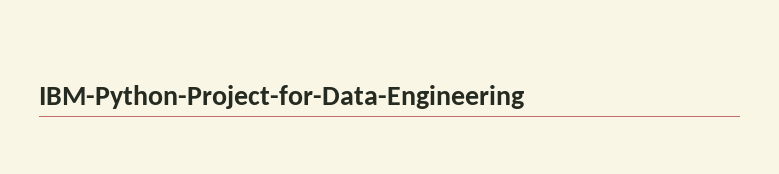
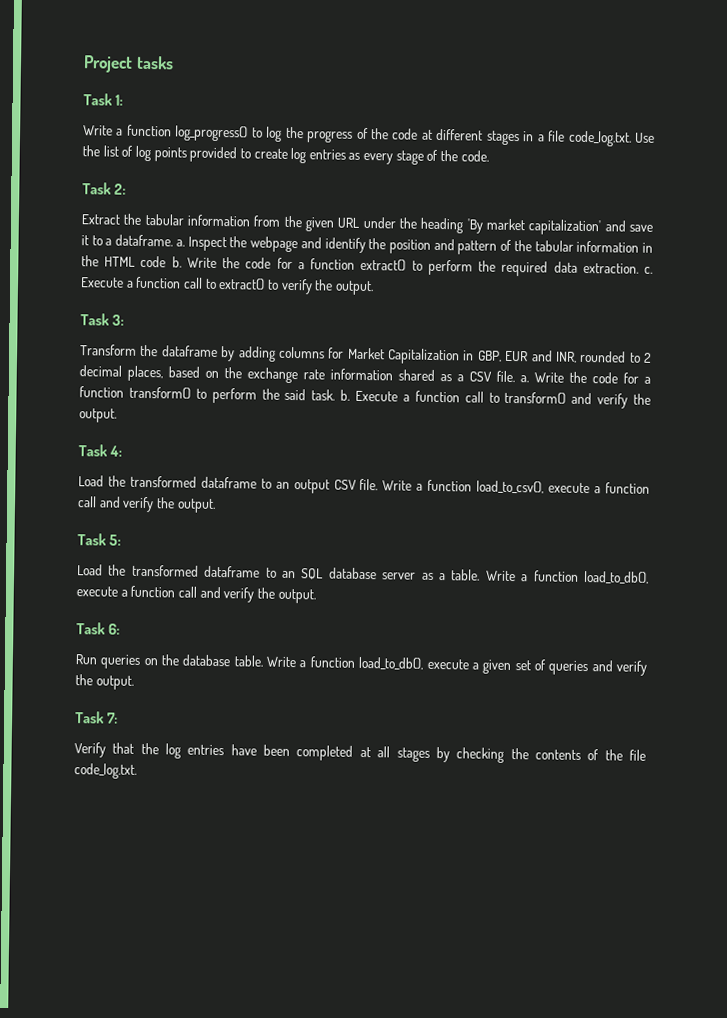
[39,85,524,109] IBM-Python-Project-for-Data-Engineering -> [83,55,174,73] [83,93,124,106] [83,124,656,147] [82,145,489,165] [82,182,127,195] [81,213,653,236] [81,234,653,255] [81,255,654,277] [80,276,374,296] [80,313,125,326] [80,344,652,365] [79,365,651,384] [79,386,651,409] [79,408,117,423] [78,444,123,457] [78,475,650,494] [77,496,216,513] [77,533,122,546] [77,564,649,584] [76,585,316,604] [76,622,121,635] [75,654,648,676] [75,674,134,690] [75,711,119,724] [74,742,647,763] [74,763,137,779] Project tasks // Task 1: // Write a function log_progress() to log the progress of the code at different stages in a file code_log.txt. Use the list of log points provided to create log entries as every stage of the code. // Task 2: // Extract the tabular information from the given URL under the heading 'By market capitalization' and save it to a dataframe. a. Inspect the webpage and identify the position and pattern of the tabular information in the HTML code b. Write the code for a function extract() to perform the required data extraction. c. Execute a function call to extract() to verify the output. // Task 3: // Transform the dataframe by adding columns for Market Capitalization in GBP, EUR and INR, rounded to 2 decimal places, based on the exchange rate information shared as a CSV file. a. Write the code for a function transform() to perform the said task. b. Execute a function call to transform() and verify the output. // Task 4: // Load the transformed dataframe to an output CSV file. Write a function load_to_csv(), execute a function call and verify the output. // Task 5: // Load the transformed dataframe to an SQL database server as a table. Write a function load_to_db(), execute a function call and verify the output. // Task 6: // Run queries on the database table. Write a function load_to_db(), execute a given set of queries and verify the output. // Task 7: // Verify that the log entries have been completed at all stages by checking the contents of the file code_log.txt.

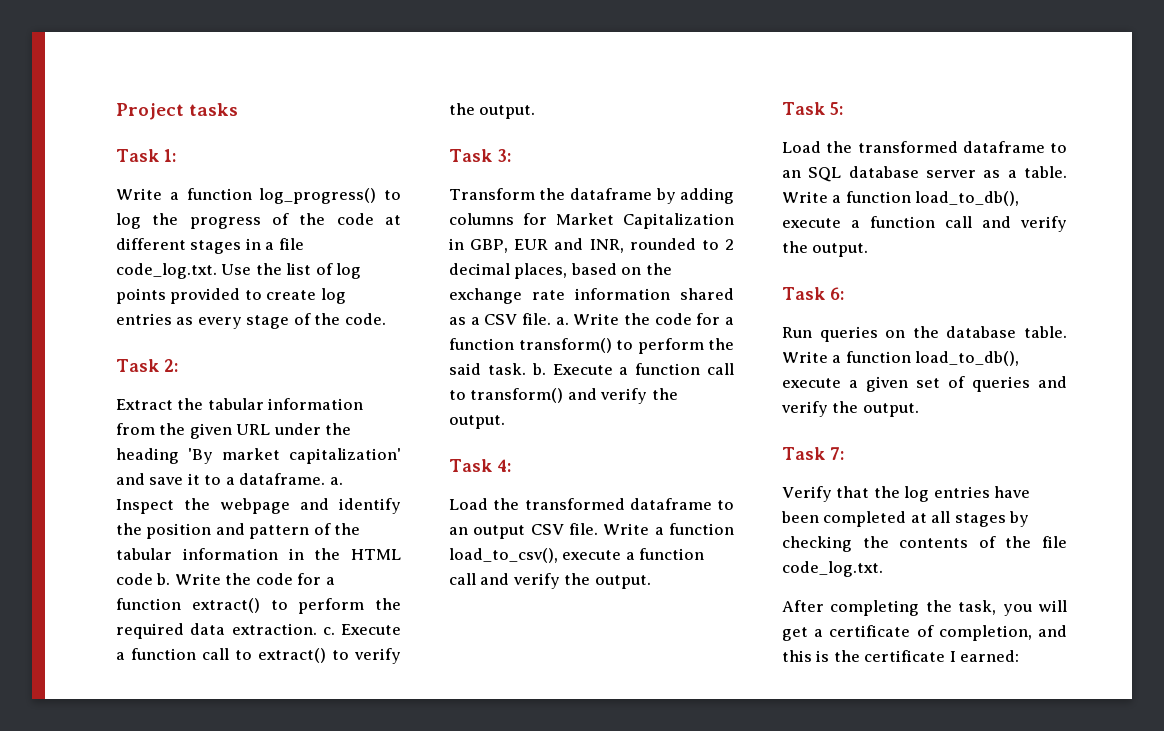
(137, 771) none -> [782,600,1067,616] [782,625,1067,641] [782,650,1020,662] // After completing the task, you will get a certificate of completion, and this is the certificate I earned:

